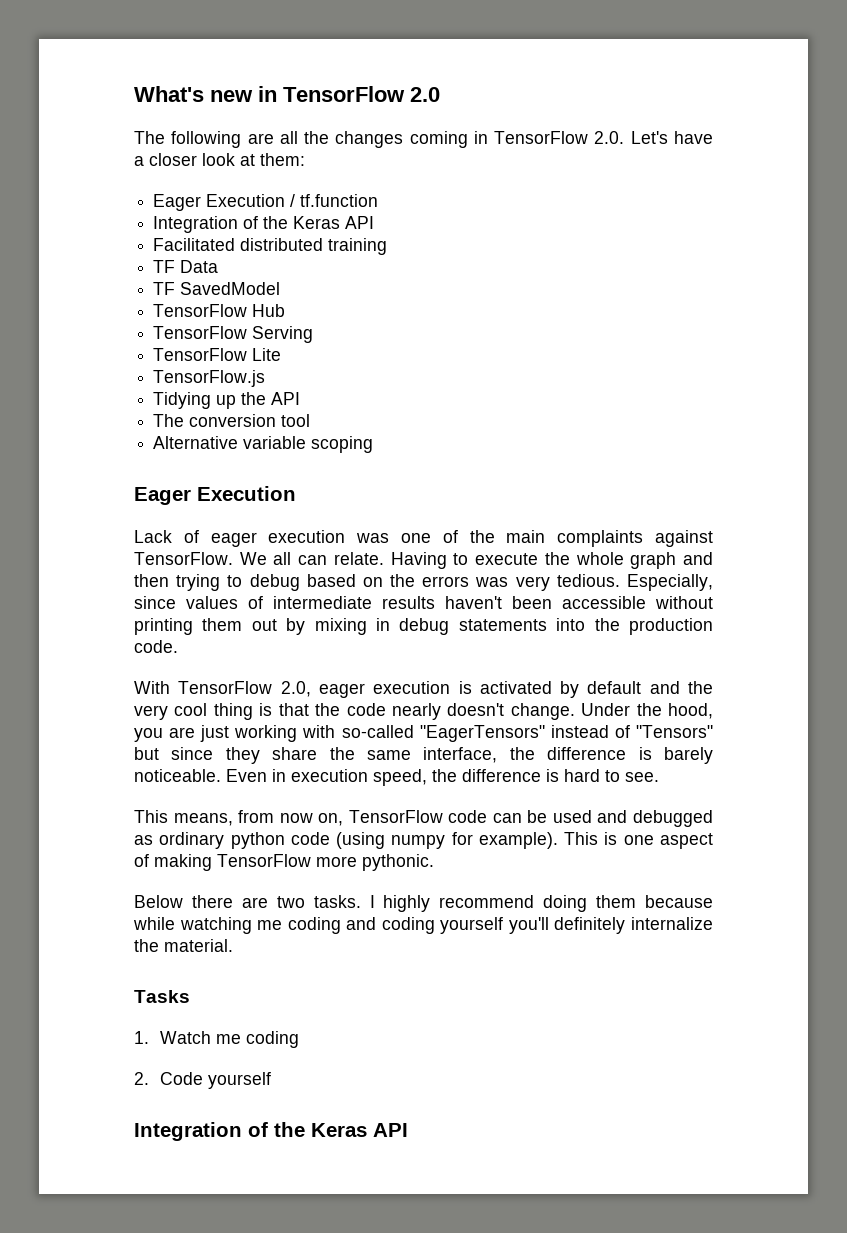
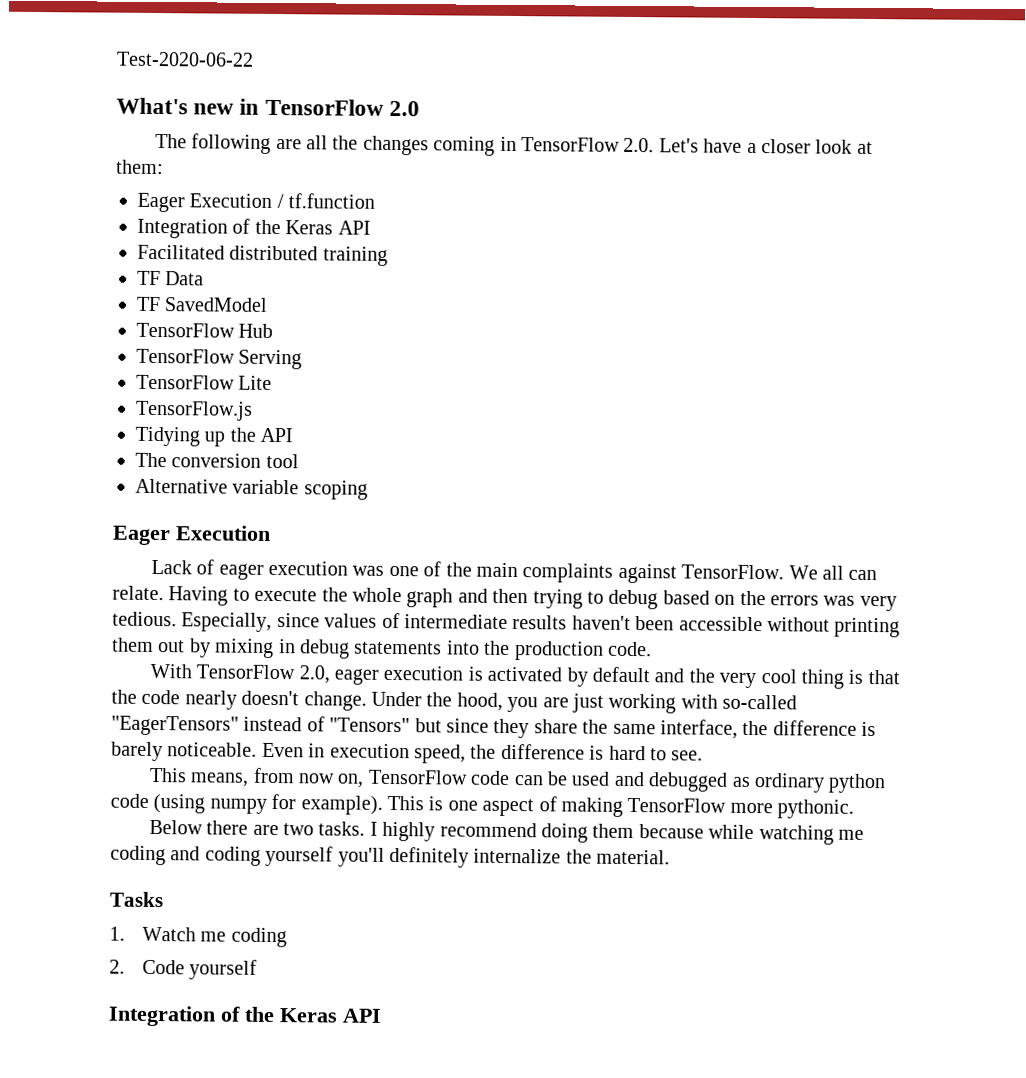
(134, 94) none -> [116,51,254,67] Test-2020-06-22 //

